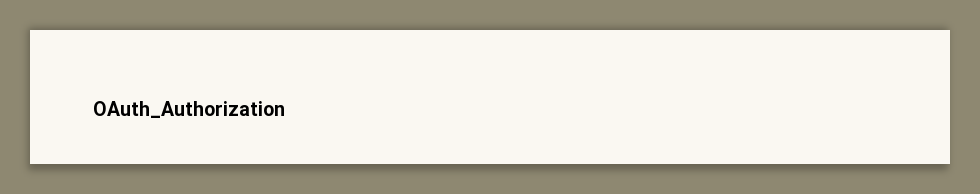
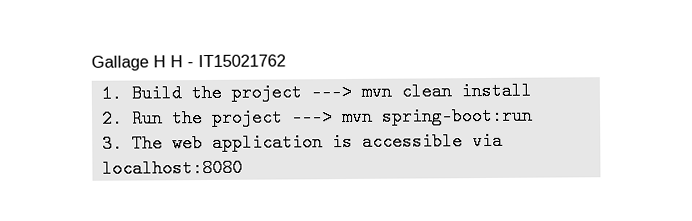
[93,101,285,118] OAuth_Authorization -> [91,54,286,71] [100,81,532,103] [100,106,533,128] [101,131,503,153] [101,158,243,178] Gallage H H - IT15021762 // 1. Build the project ---> mvn clean install // 2. Run the project ---> mvn spring-boot:run // 3. The web application is accessible via localhost:8080

